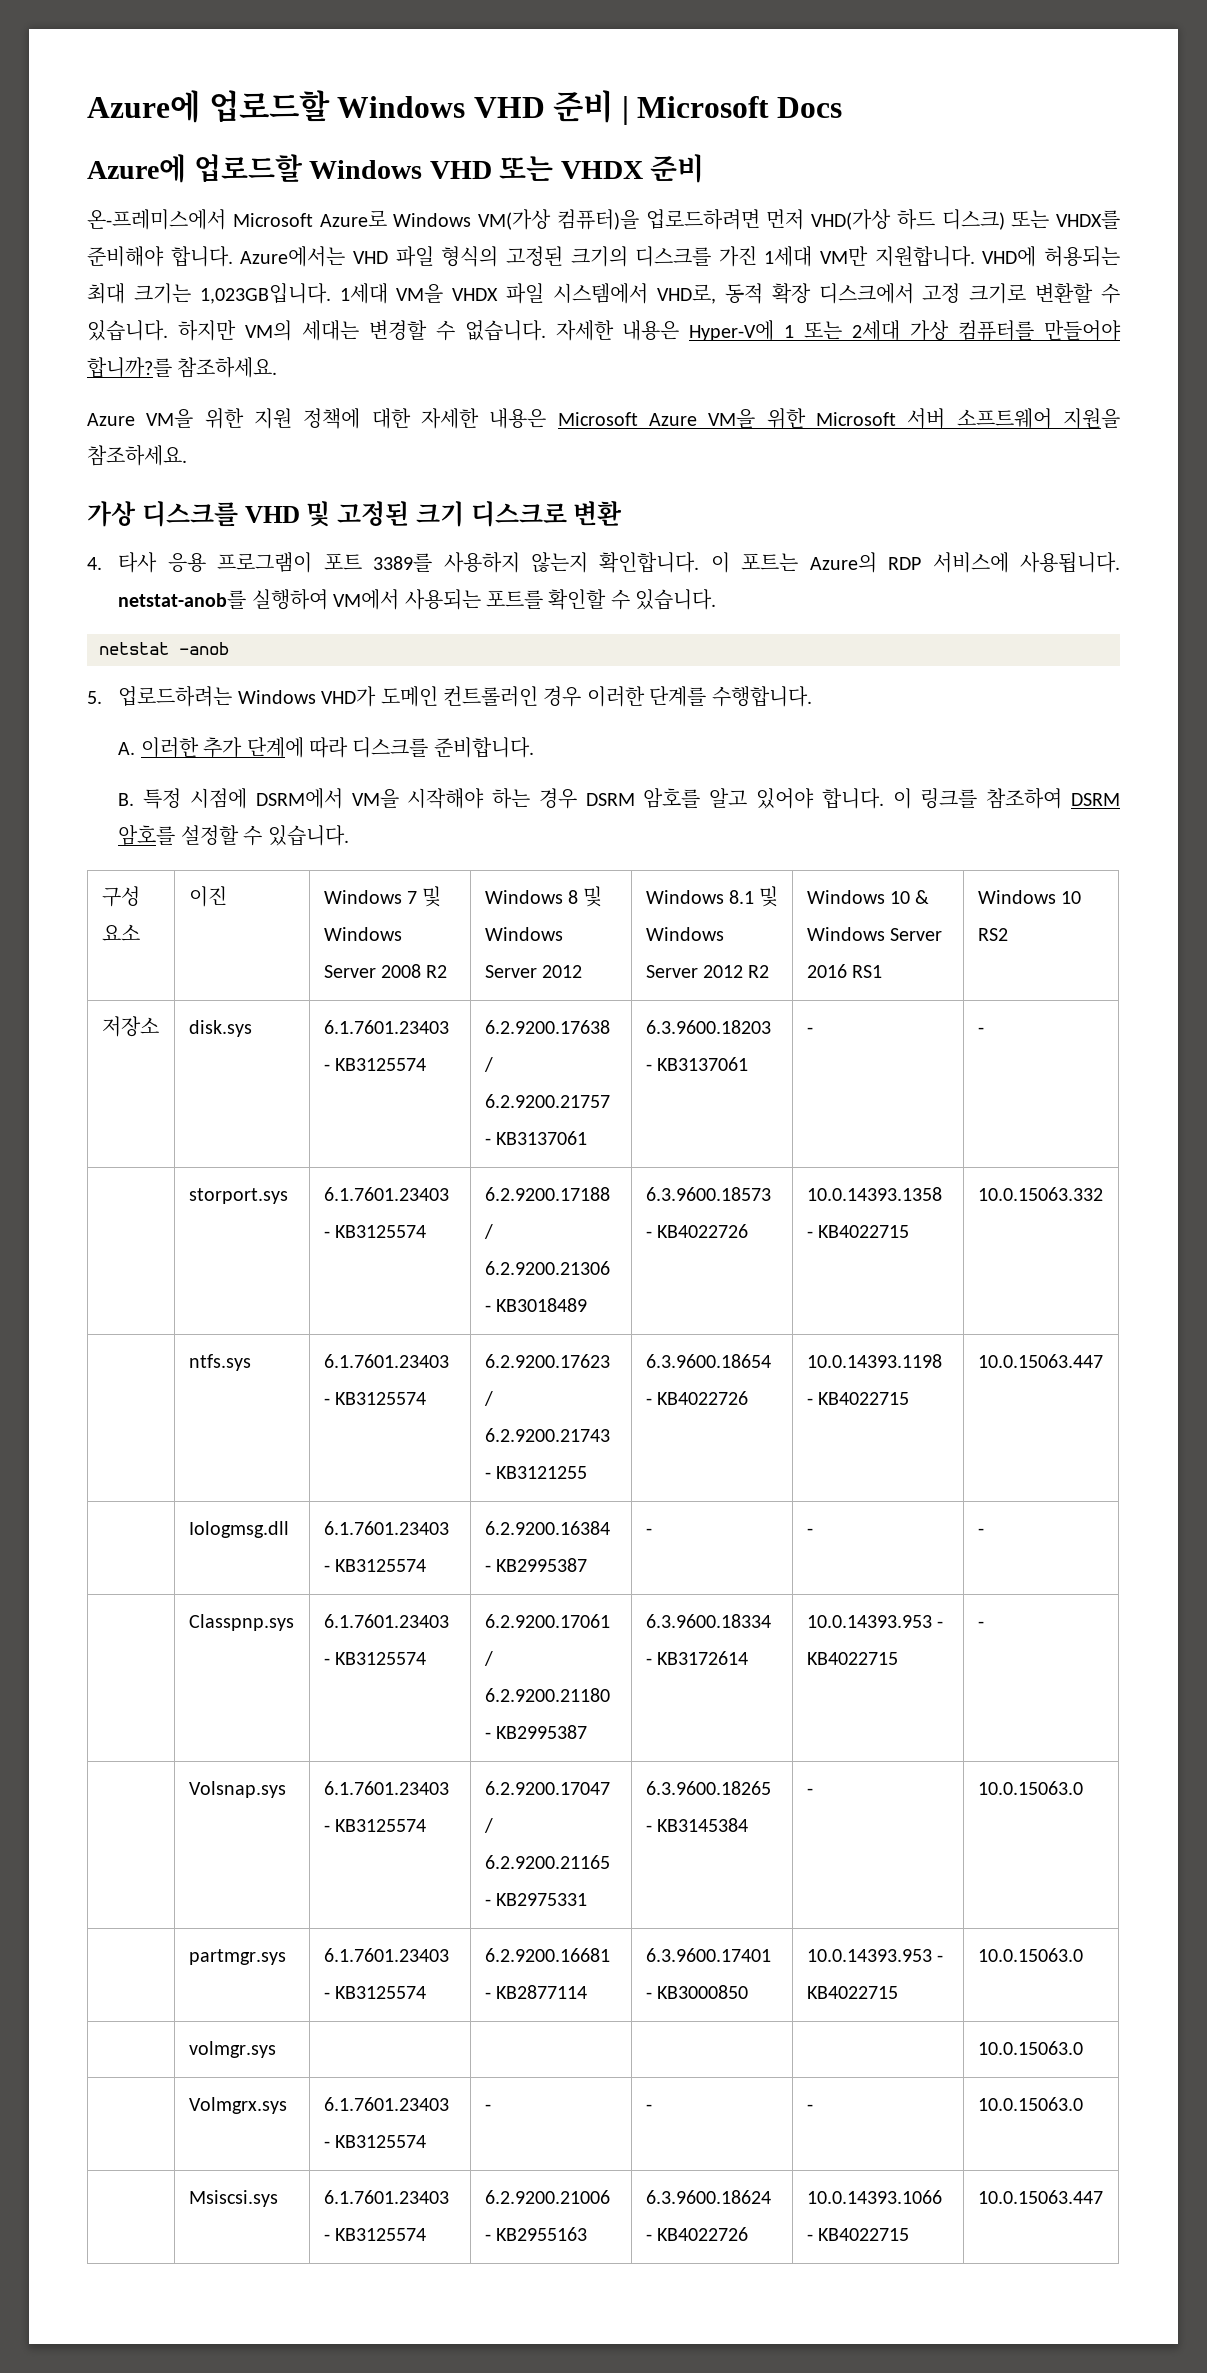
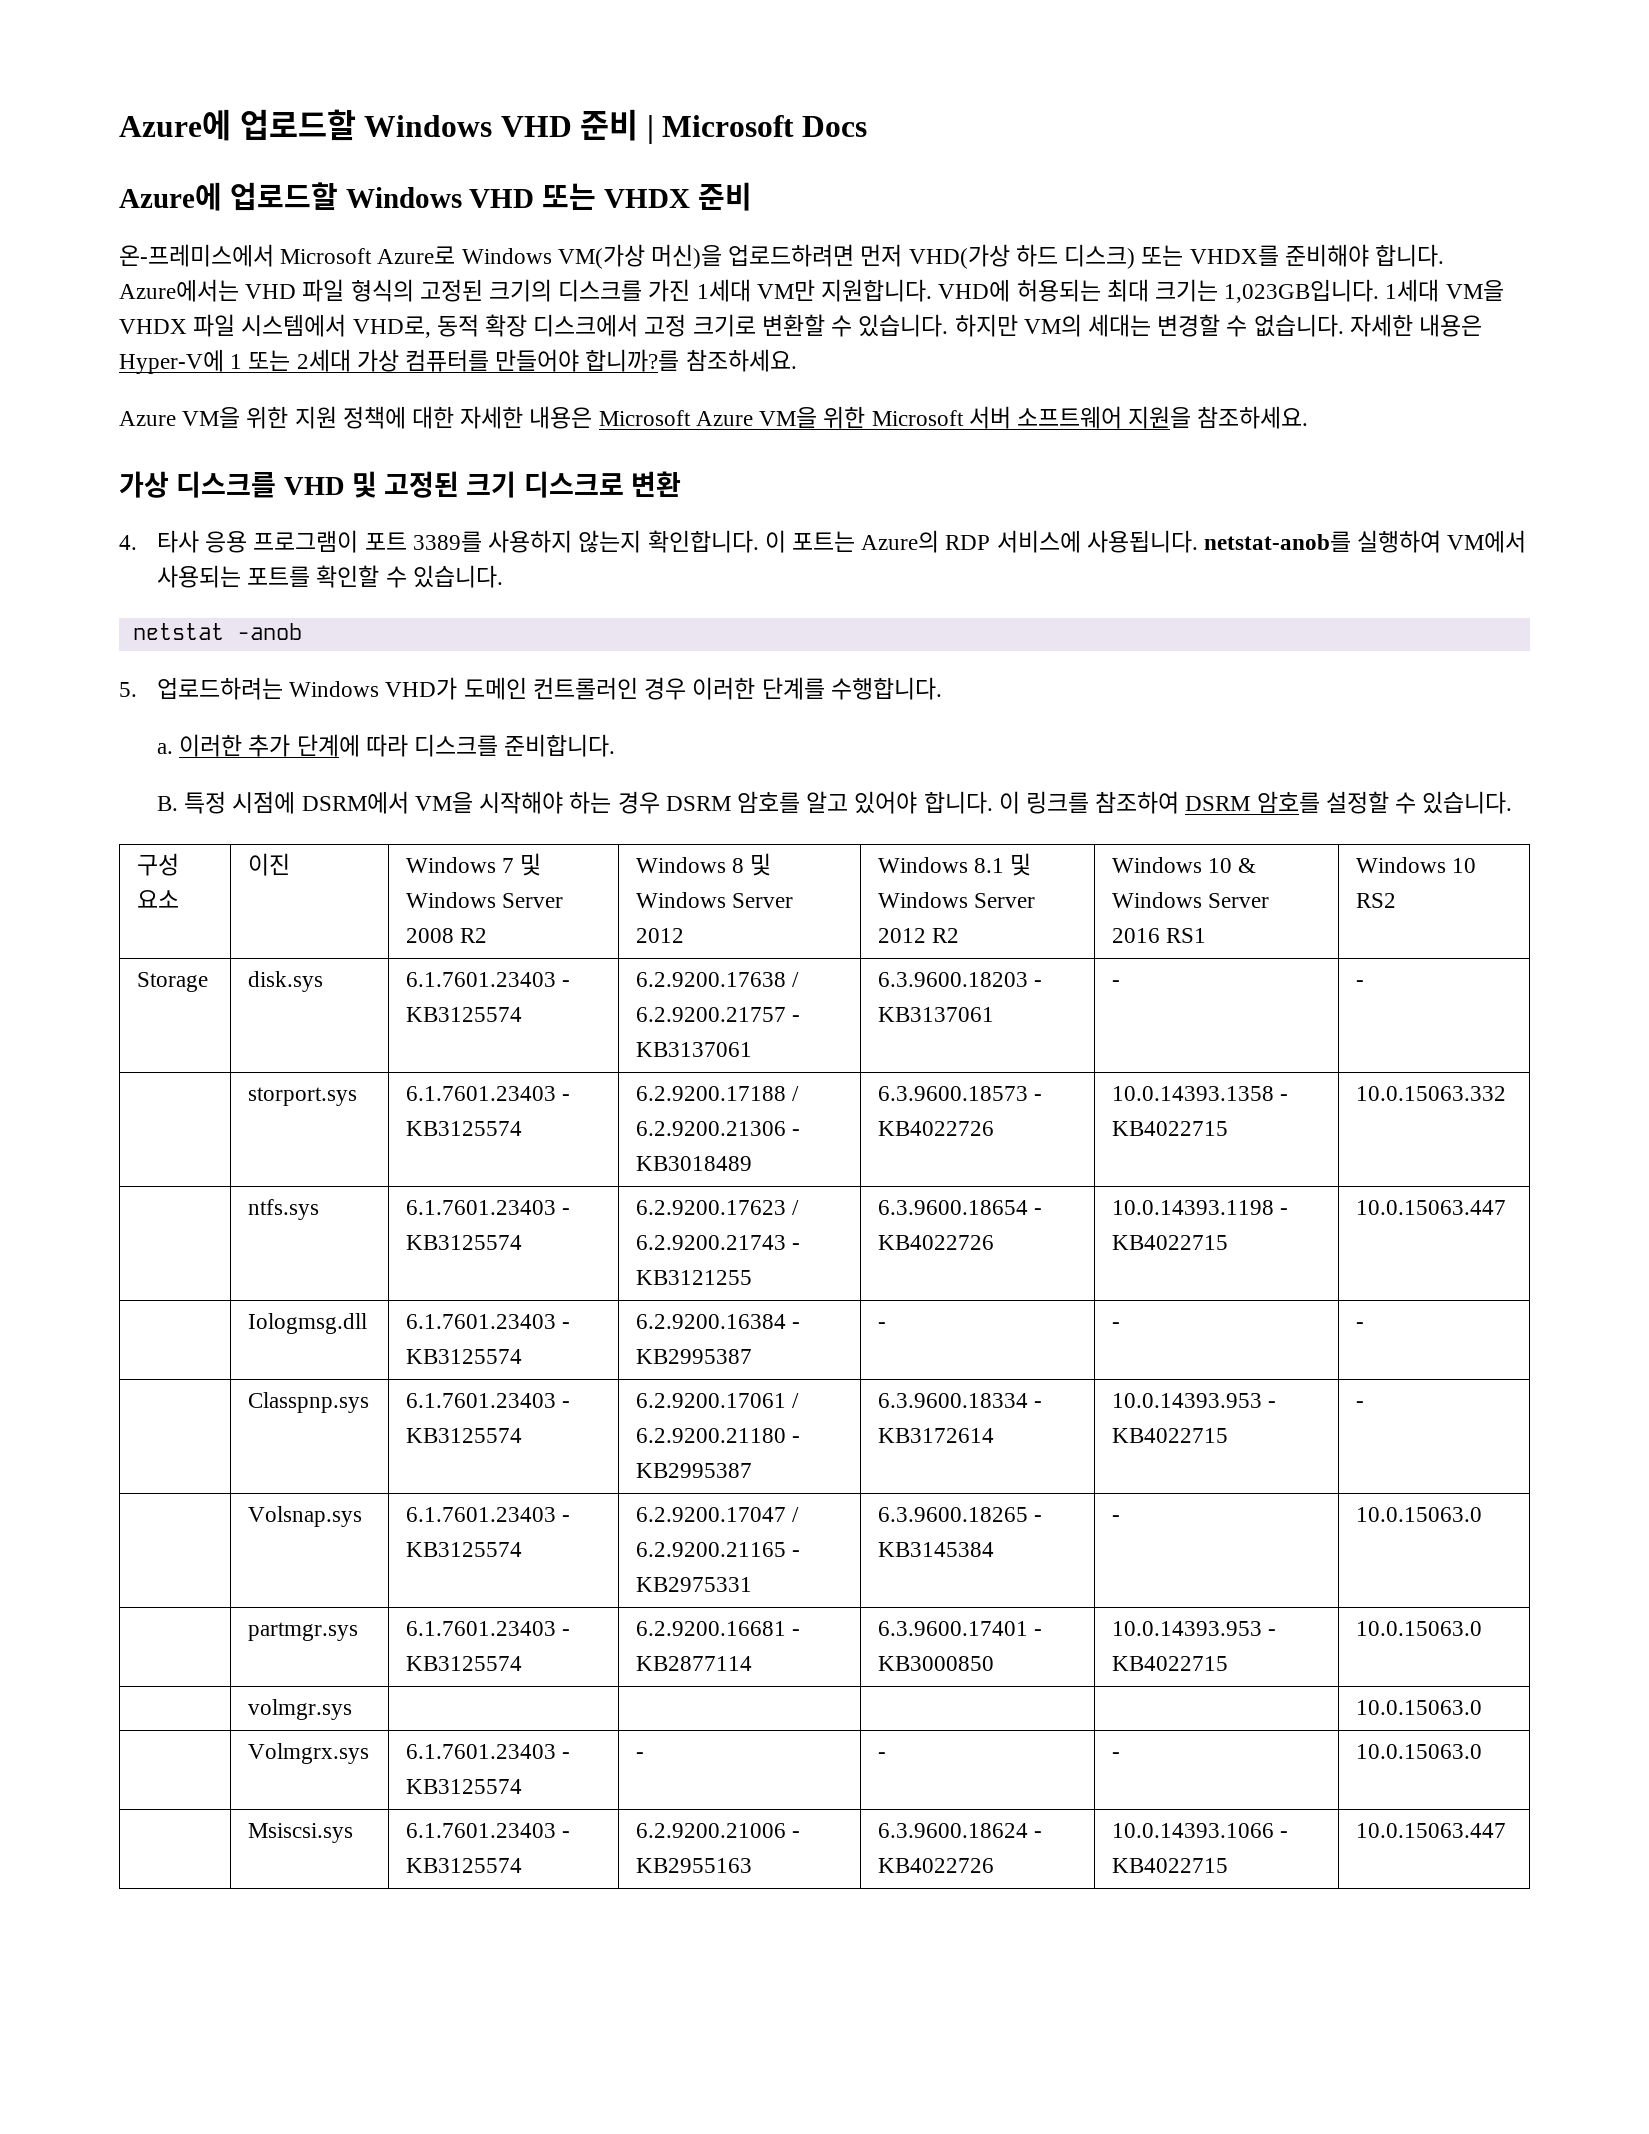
[556,209,639,230] 컴퓨터)을 -> [651,244,723,269] 머신)을
[118,742,136,755] A. -> [157,743,174,754] a.
[101,1016,159,1037] 저장소 -> [136,972,208,992] Storage

